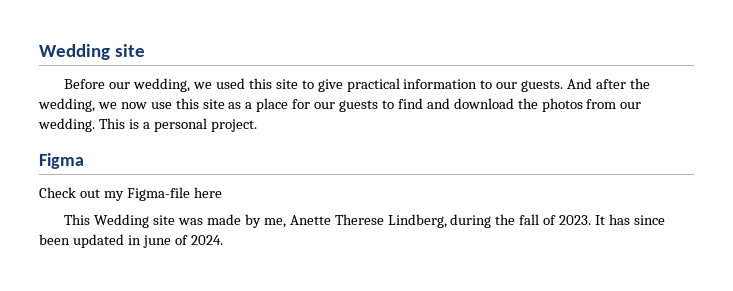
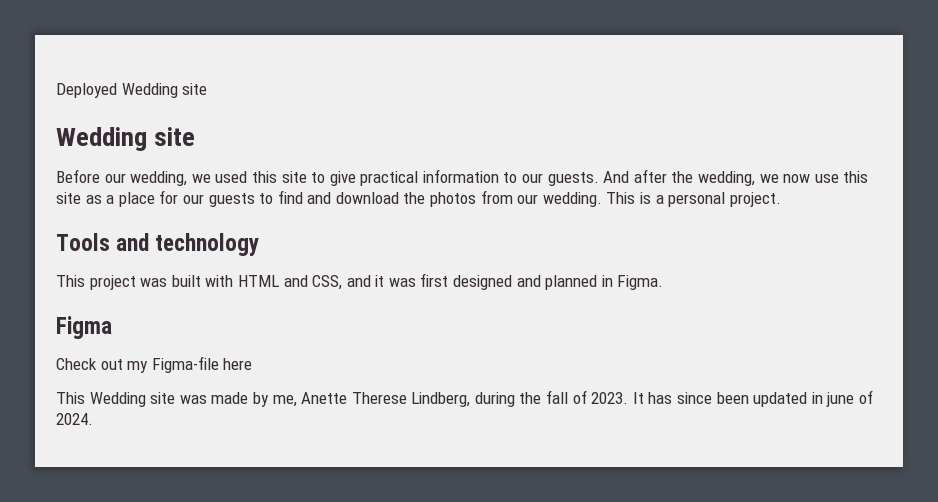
(39, 52) none -> [56,83,208,98] Deployed Wedding site //
(257, 125) none -> [56,233,260,256] [56,273,664,290] // Tools and technology // This project was built with HTML and CSS, and it was first designed and planned in Figma.

